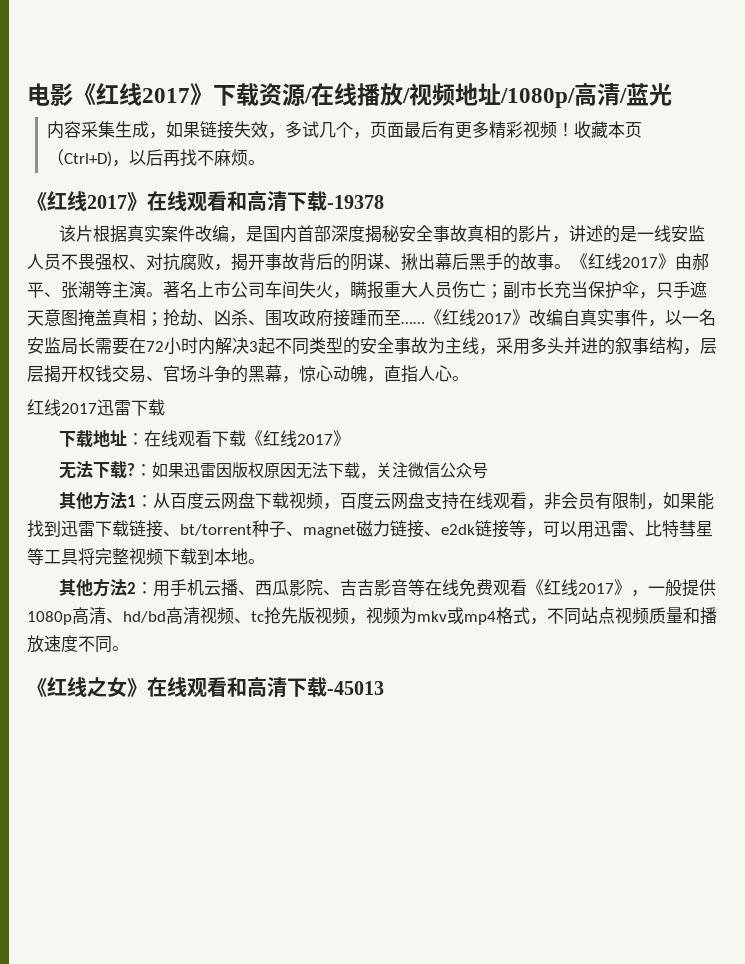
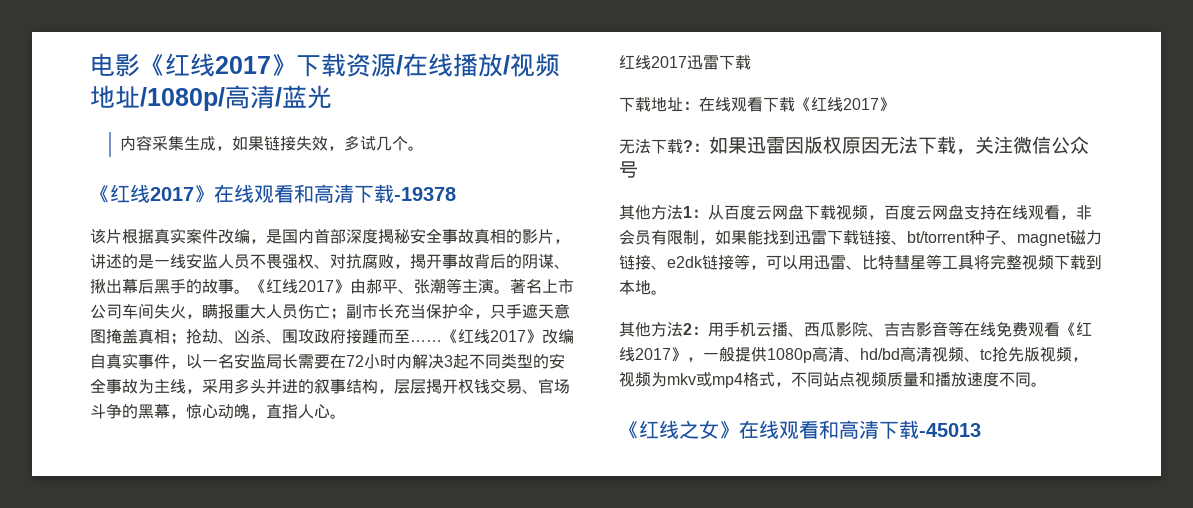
[353,121,643,139] [47,149,249,167] ，页面最后有更多精彩视频！收藏本页（Ctrl+D)，以后再找不麻烦 -> (408, 143) none

